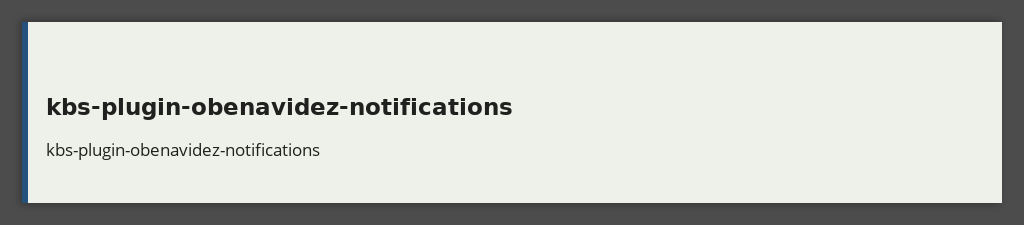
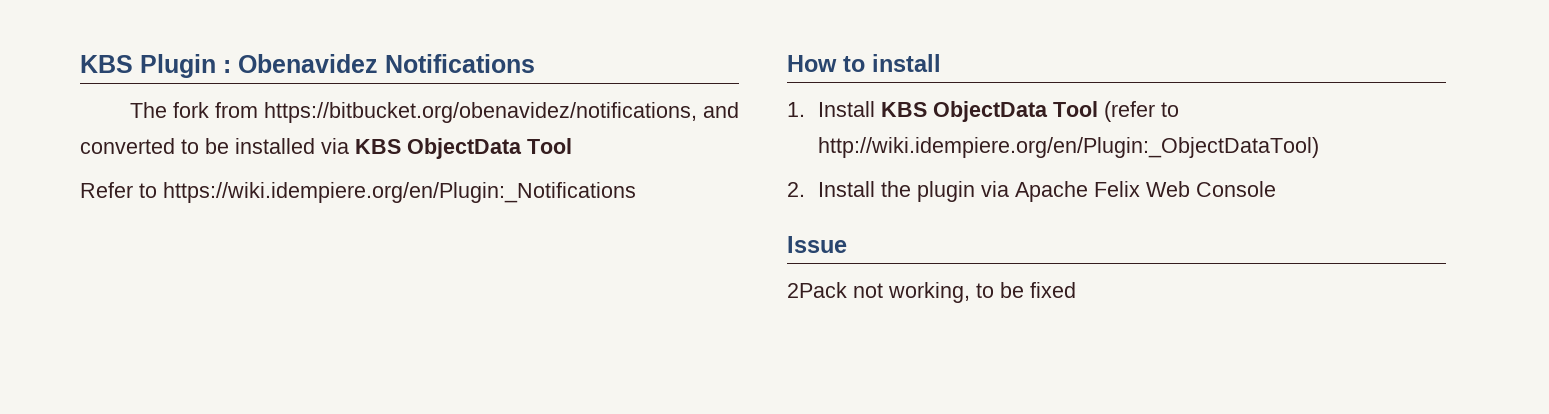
[46,98,513,120] [46,143,320,160] kbs-plugin-obenavidez-notifications // kbs-plugin-obenavidez-notifications -> [80,54,535,78] [129,102,739,123] [80,138,572,159] [80,182,636,203] [787,54,941,72] [787,101,1179,122] [817,137,1319,158] [787,181,1276,202] [787,236,847,253] [787,282,1076,303] KBS Plugin : Obenavidez Notifications // The fork from https://bitbucket.org/obenavidez/notifications, and converted to be installed via KBS ObjectData Tool // Refer to https://wiki.idempiere.org/en/Plugin:_Notifications // How to install // 1. Install KBS ObjectData Tool (refer to http://wiki.idempiere.org/en/Plugin:_ObjectDataTool) // 2. Install the plugin via Apache Felix Web Console // Issue // 2Pack not working, to be fixed

